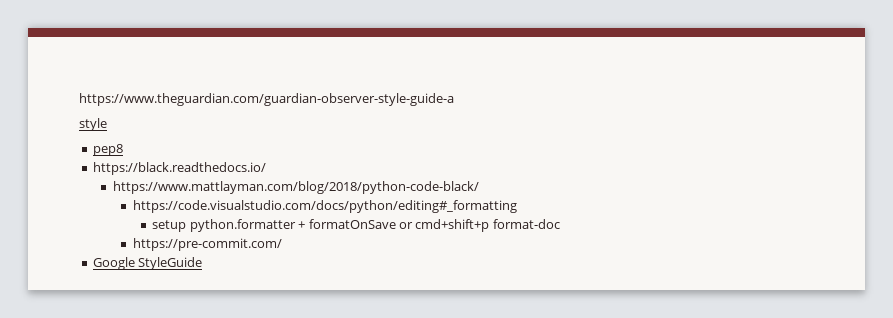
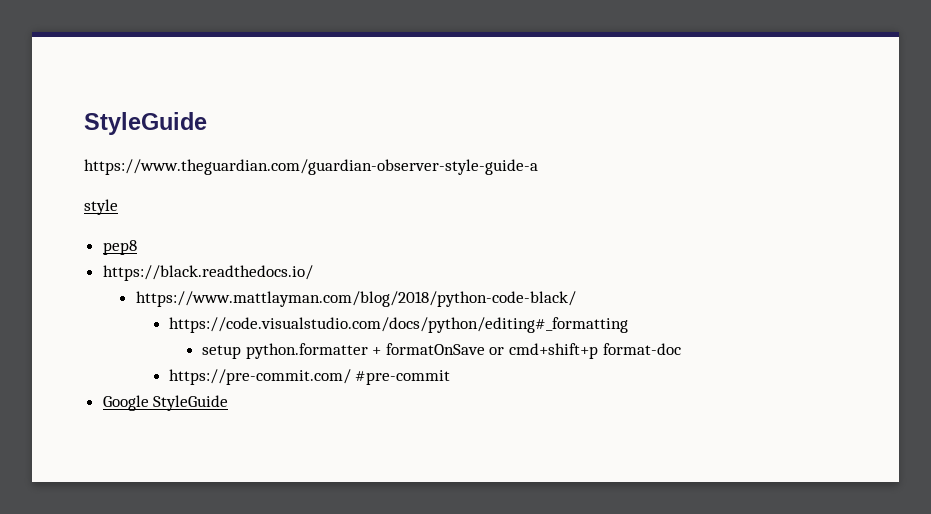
(79, 99) none -> [84,112,207,135] StyleGuide //
(282, 244) none -> [355,370,451,385] #pre-commit

